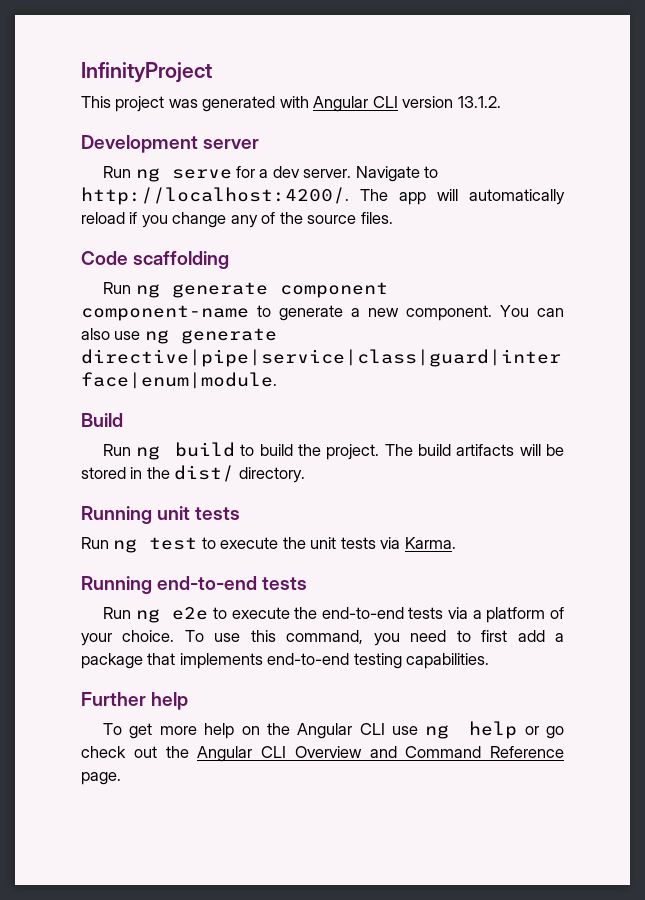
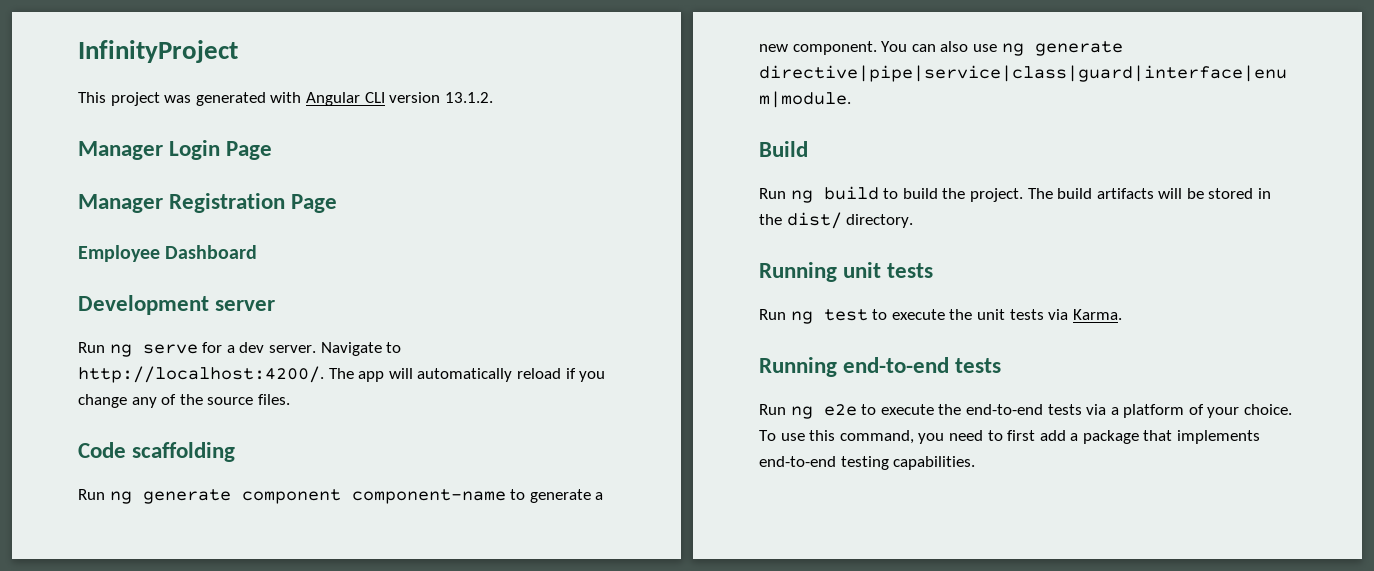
(501, 102) none -> [78,140,273,160] [78,193,338,213] [78,245,258,262] // Manager Login Page // Manager Registration Page // Employee Dashboard
[81,692,189,710] [103,721,564,739] [81,746,564,762] [81,772,121,785] // Further help // To get more help on the Angular CLI use ng help or go check out the Angular CLI Overview and Command Reference page. -> (976, 463) none

